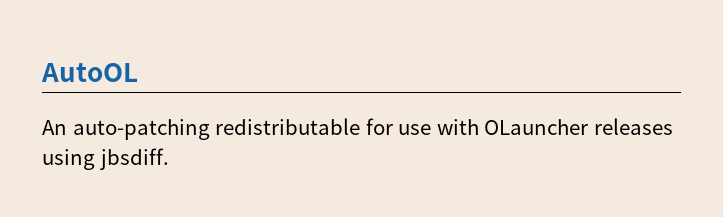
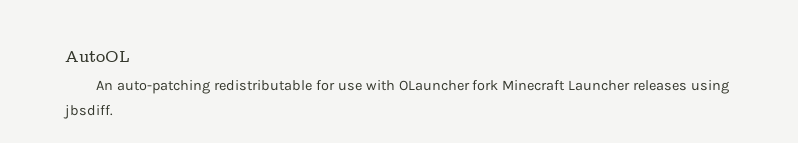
(589, 127) none -> [472,80,631,91] fork Minecraft Launcher

